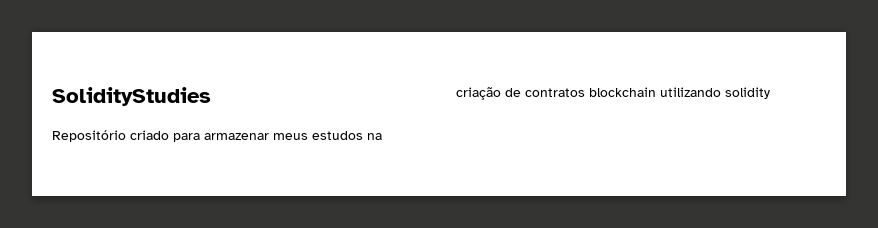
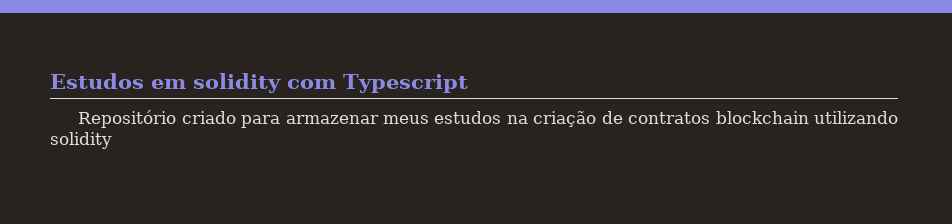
[52,87,211,106] SolidityStudies -> [50,73,468,93] Estudos em solidity com Typescript

